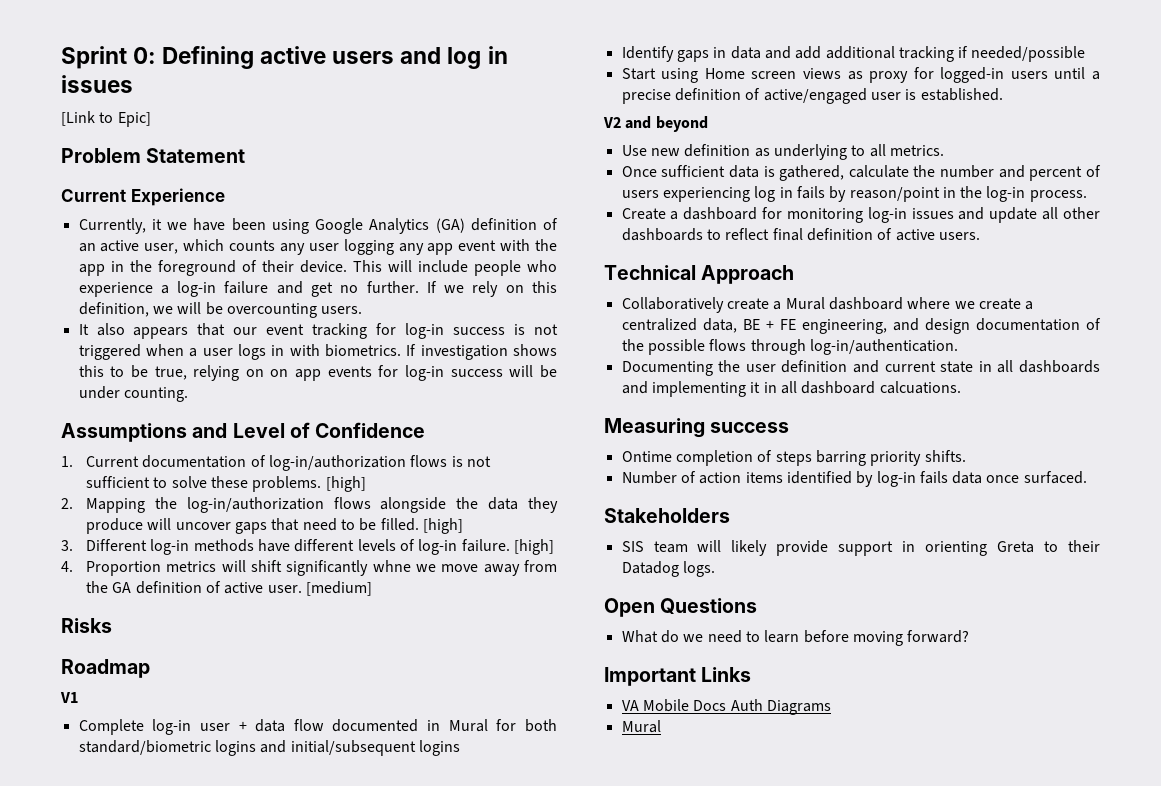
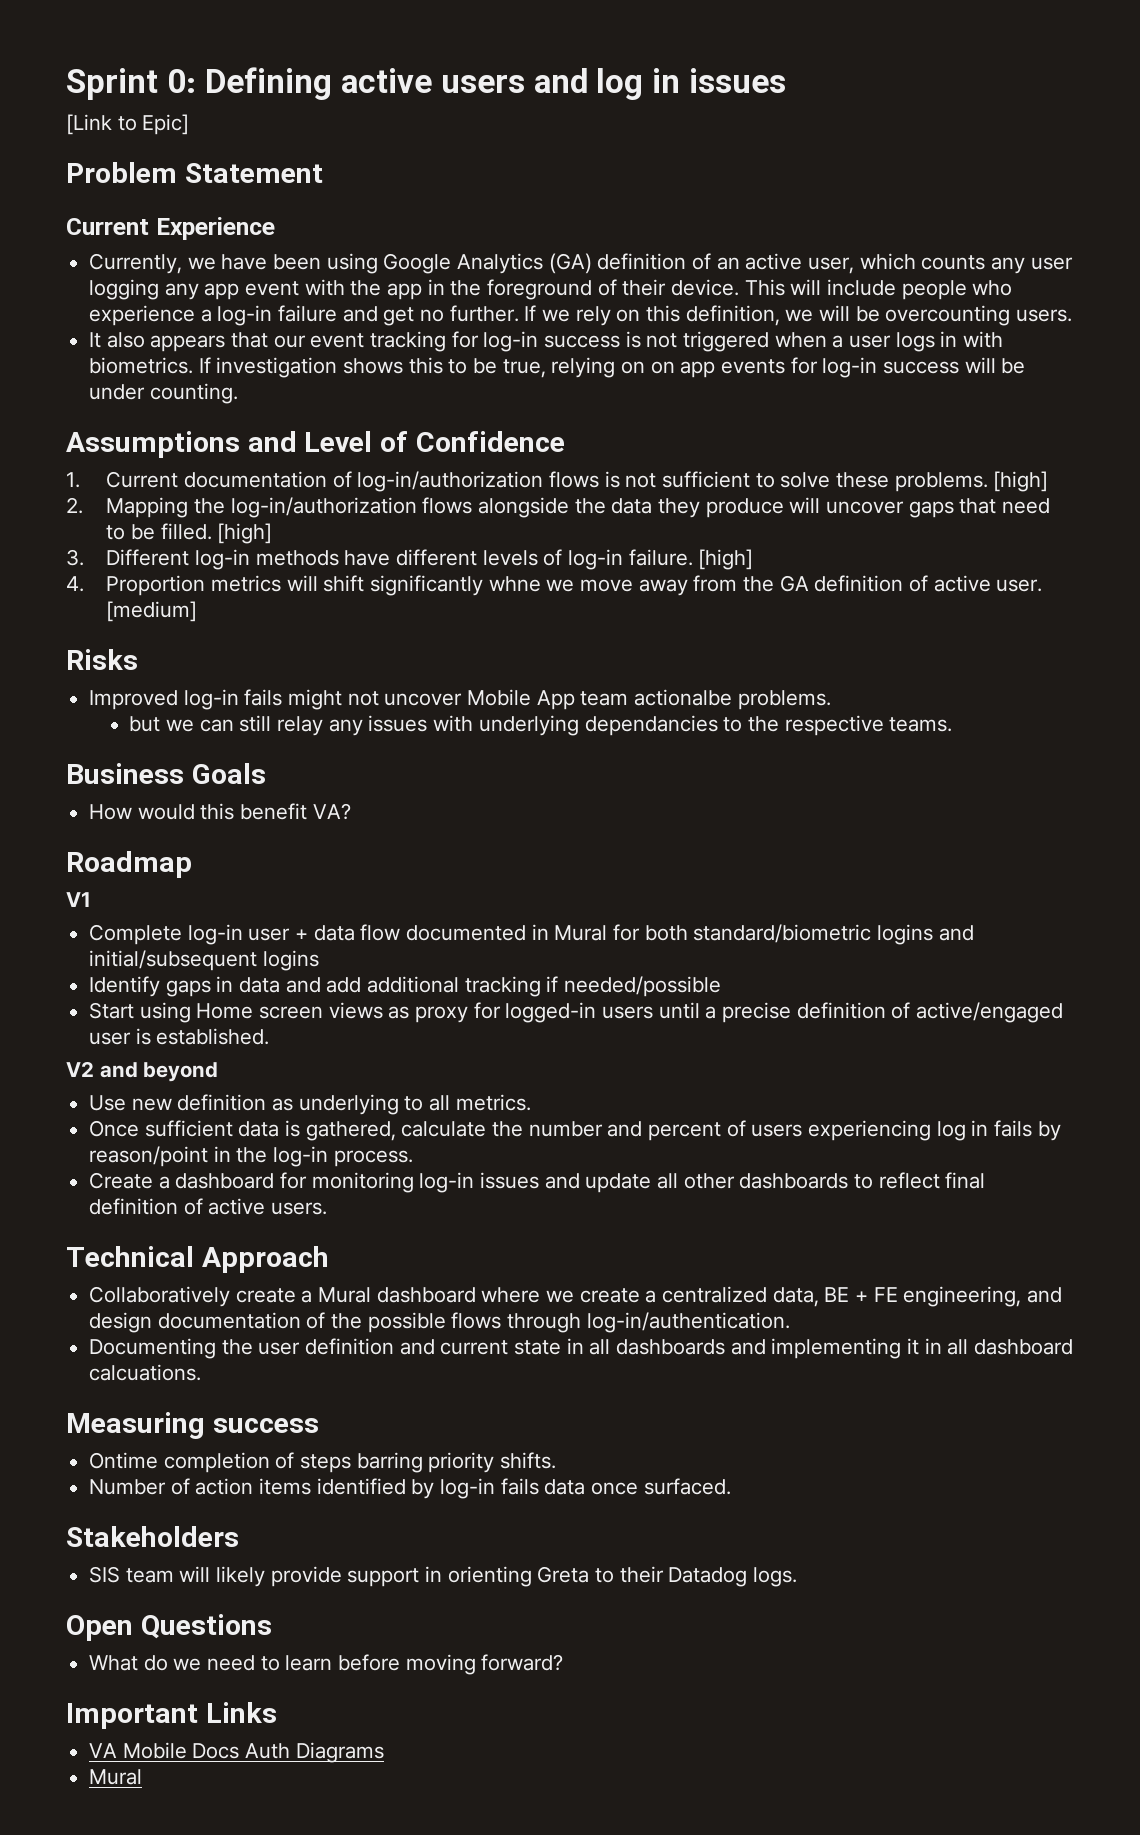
[151,219,162,230] it -> (183, 263) none
(112, 625) none -> [89,689,831,710] [129,715,953,736] [66,763,266,784] [89,803,351,820] // Improved log-in fails might not uncover Mobile App team actionalbe problems. // but we can still relay any issues with underlying dependancies to the respective teams. // Business Goals // How would this benefit VA?

